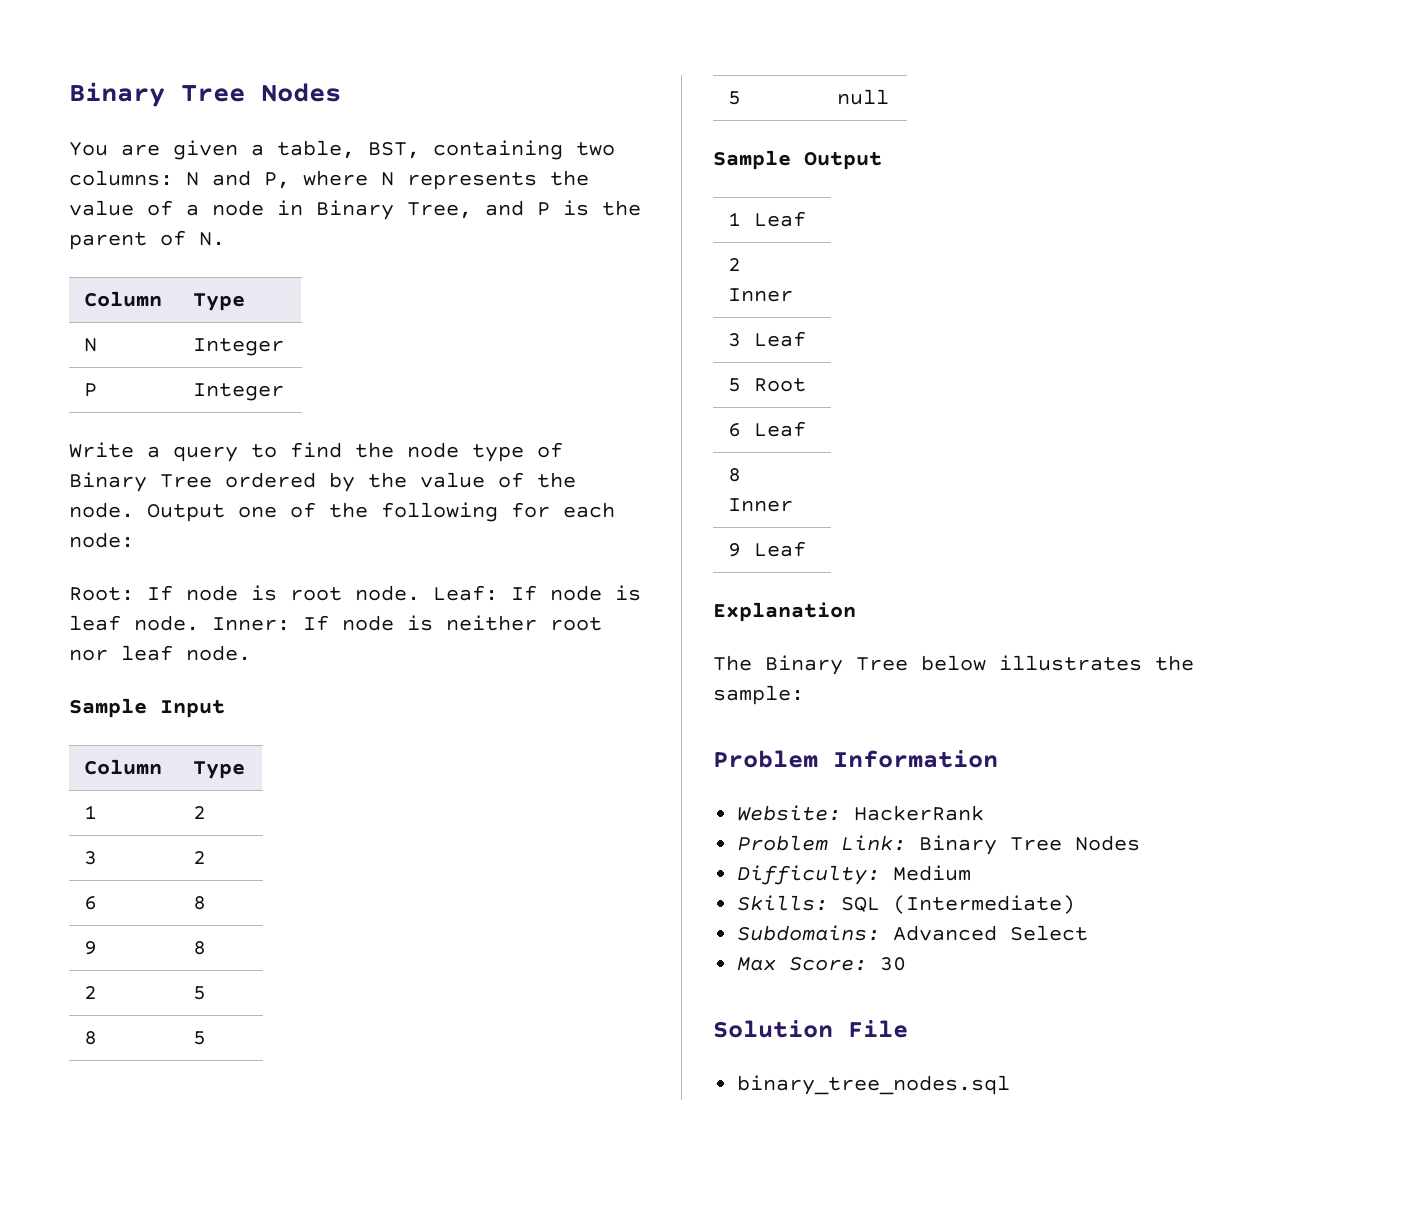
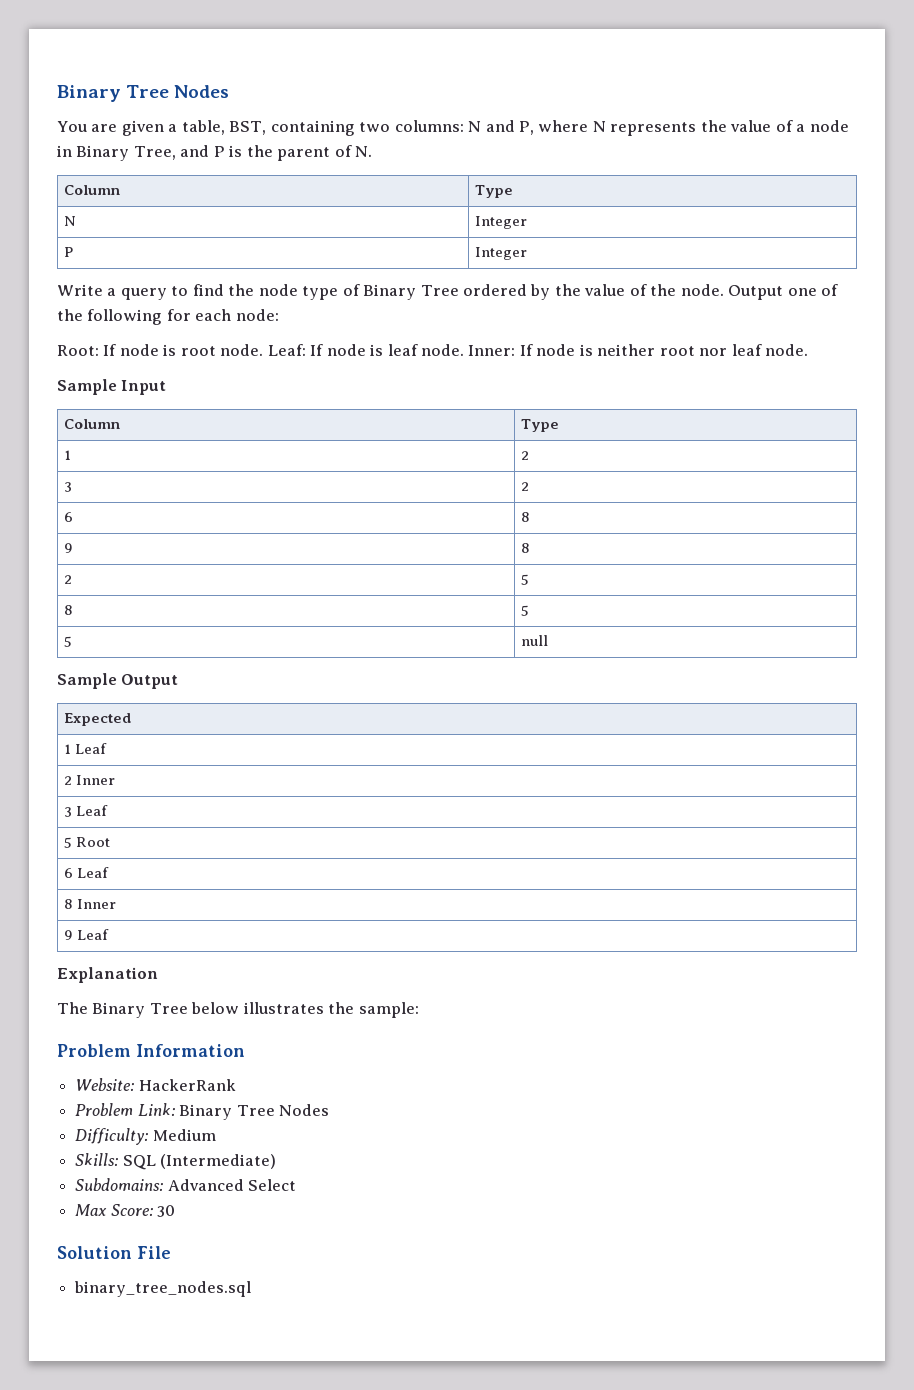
(882, 161) none -> [63,713,131,726] // Expected

